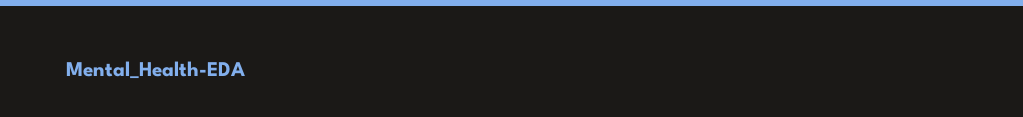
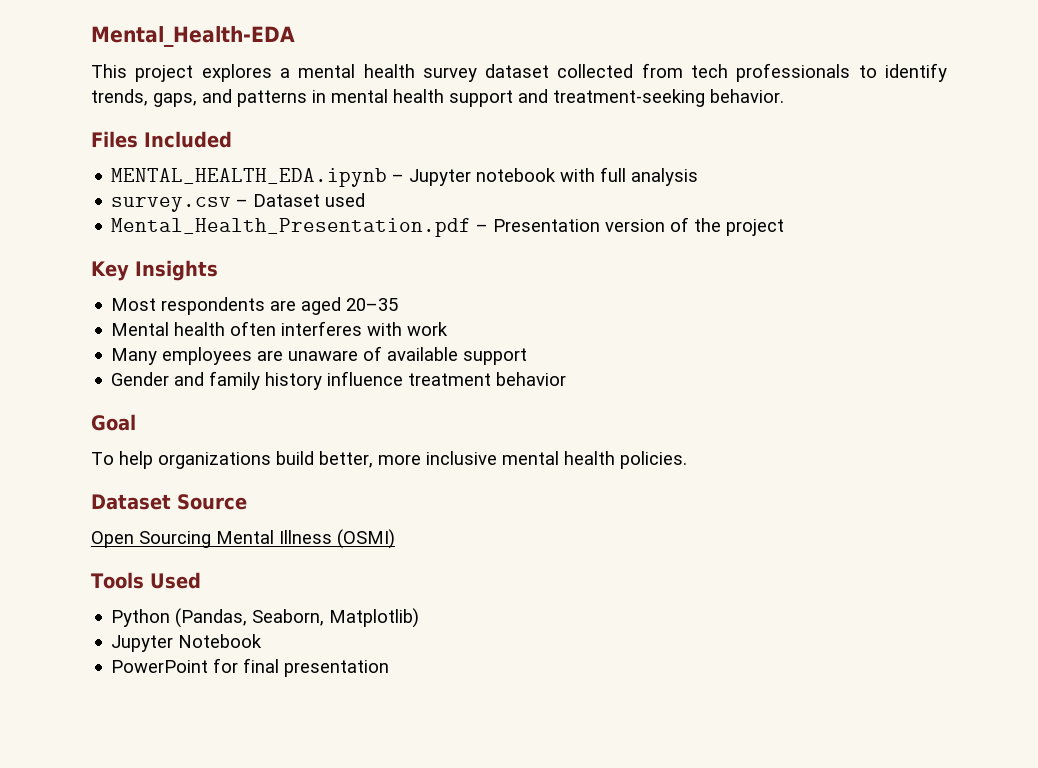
(245, 70) none -> [91,63,947,82] [91,89,784,107] [91,131,232,148] [111,167,699,187] [111,193,366,212] [111,217,785,237] [91,260,218,281] [111,297,399,315] [111,321,449,336] [111,346,528,365] [111,371,567,390] [91,414,136,431] [91,451,687,469] [91,494,247,510] [91,529,395,549] [91,572,201,589] [111,608,420,628] [111,634,263,652] [111,658,390,677] // This project explores a mental health survey dataset collected from tech professionals to identify trends, gaps, and patterns in mental health support and treatment-seeking behavior. // Files Included // MENTAL_HEALTH_EDA.ipynb – Jupyter notebook with full analysis // survey.csv – Dataset used // Mental_Health_Presentation.pdf – Presentation version of the project // Key Insights // Most respondents are aged 20–35 // Mental health often interferes with work // Many employees are unaware of available support // Gender and family history influence treatment behavior // Goal // To help organizations build better, more inclusive mental health policies. // Dataset Source // Open Sourcing Mental Illness (OSMI) // Tools Used // Python (Pandas, Seaborn, Matplotlib) // Jupyter Notebook // PowerPoint for final presentation

